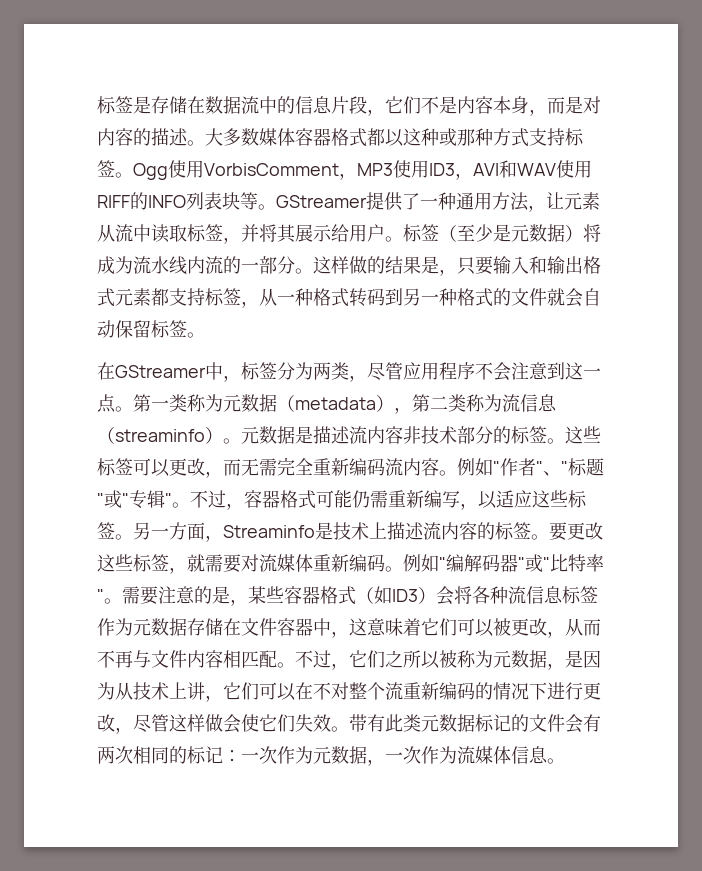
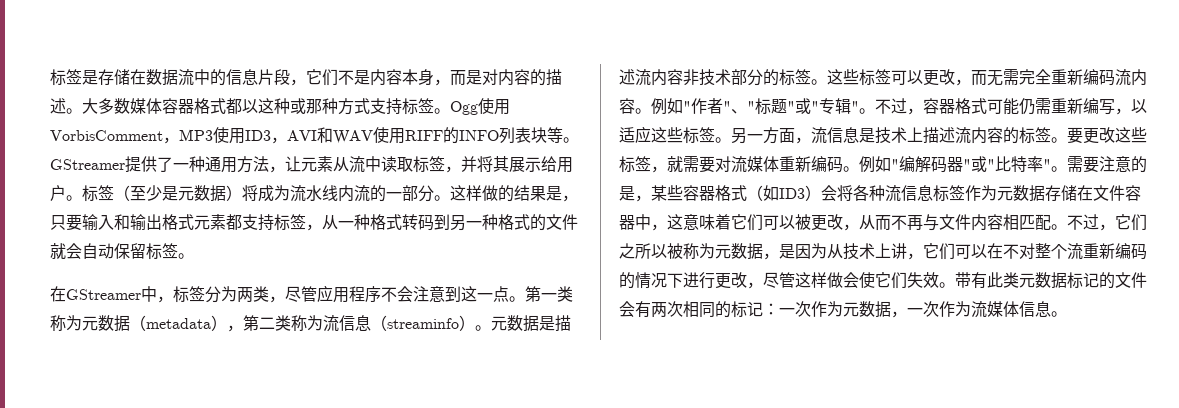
[223,525,315,538] Streaminfo -> [811,127,859,144] 流信息

